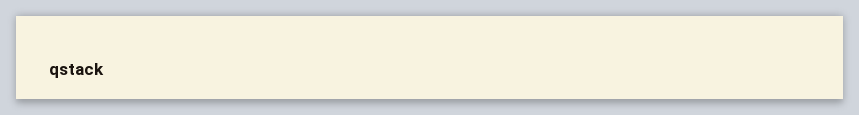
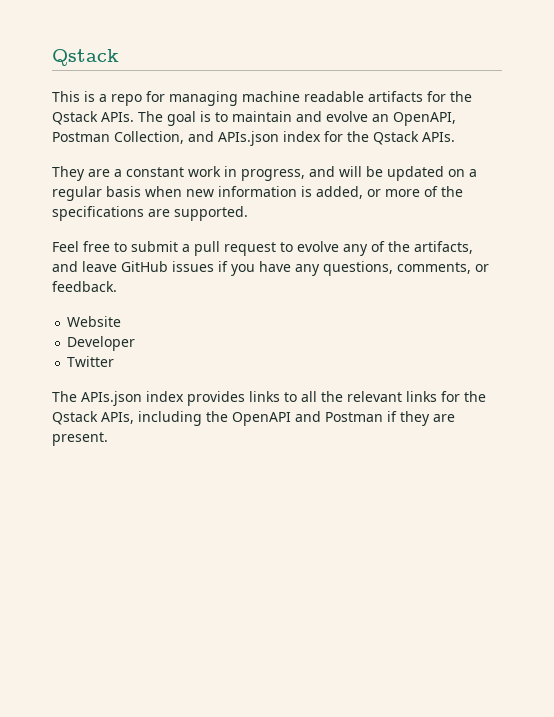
[49,63,104,78] qstack -> [52,49,119,66] [52,91,472,106] [52,111,456,126] [52,131,455,146] [52,166,477,181] [52,186,463,201] [52,206,248,221] [52,241,473,256] [52,261,489,276] [52,281,117,292] [67,316,122,327] [67,336,136,351] [67,356,115,367] [52,391,486,406] [52,411,455,426] [52,432,108,446] Qstack // This is a repo for managing machine readable artifacts for the Qstack APIs. The goal is to maintain and evolve an OpenAPI, Postman Collection, and APIs.json index for the Qstack APIs. // They are a constant work in progress, and will be updated on a regular basis when new information is added, or more of the specifications are supported. // Feel free to submit a pull request to evolve any of the artifacts, and leave GitHub issues if you have any questions, comments, or feedback. // Website // Developer // Twitter // The APIs.json index provides links to all the relevant links for the Qstack APIs, including the OpenAPI and Postman if they are present.

